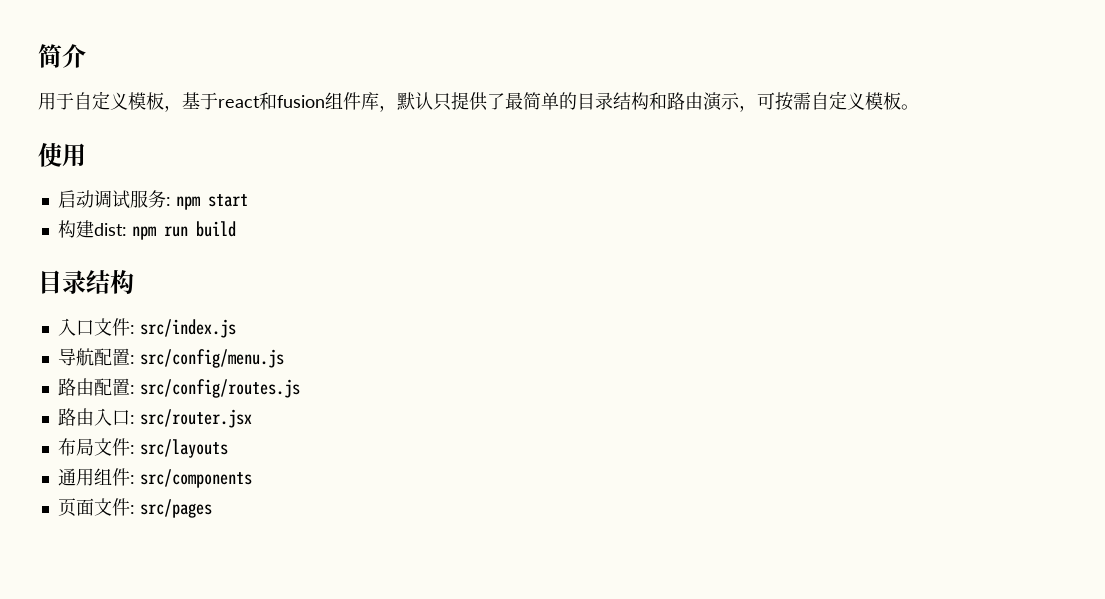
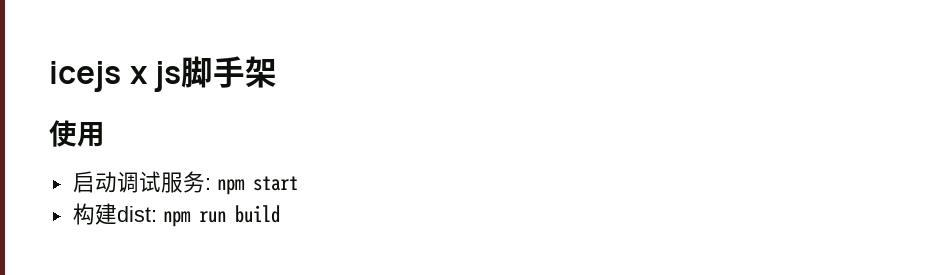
[38,44,86,68] [38,91,919,112] 简介 // 用于自定义模板，基于react和fusion组件库，默认只提供了最简单的目录结构和路由演示，可按需自定义模板。 -> [49,56,278,92] icejs x js脚手架
[38,270,134,294] [57,318,236,338] [57,348,284,368] [57,378,300,398] [57,408,252,428] [57,438,228,458] [57,468,252,488] [57,498,212,518] // 目录结构 // 入口文件: src/index.js // 导航配置: src/config/menu.js // 路由配置: src/config/routes.js // 路由入口: src/router.jsx // 布局文件: src/layouts // 通用组件: src/components // 页面文件: src/pages -> (280, 214) none

